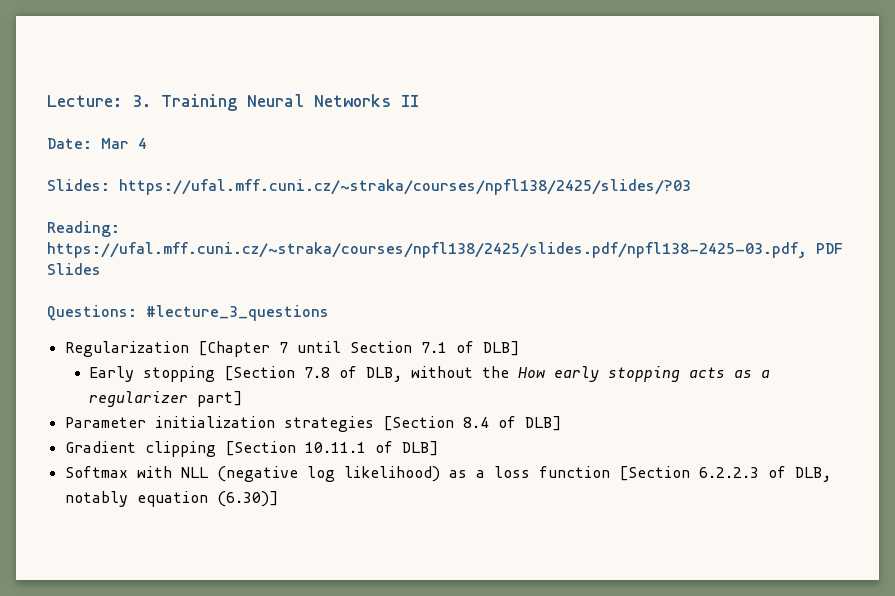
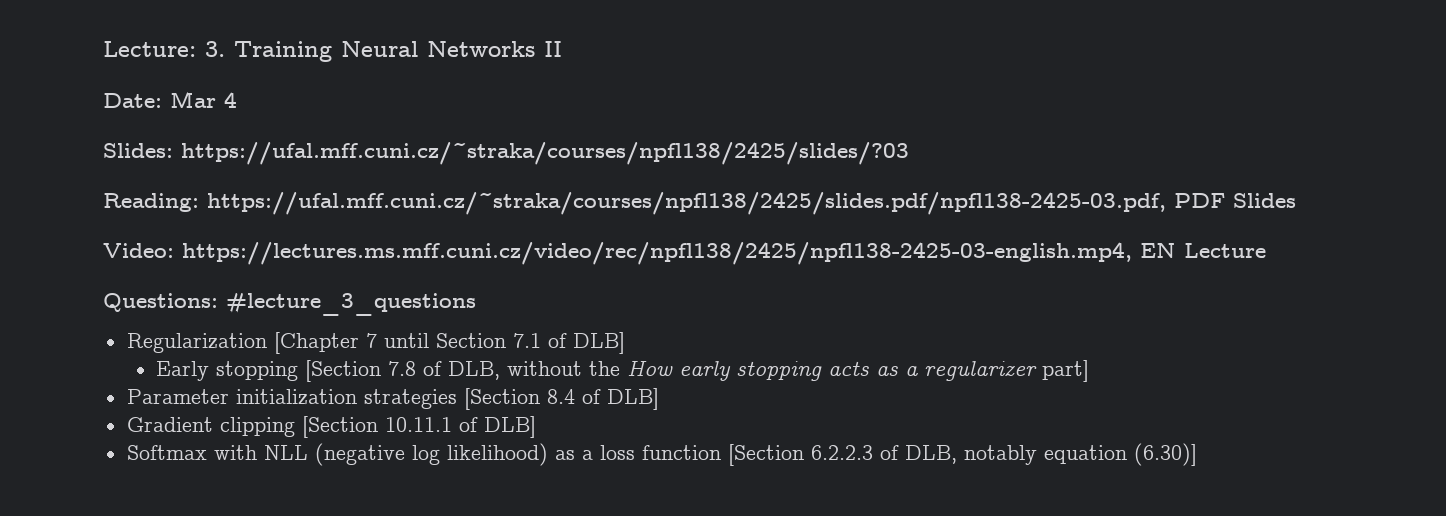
(101, 269) none -> [103,242,1266,265] // Video: https://lectures.ms.mff.cuni.cz/video/rec/npfl138/2425/npfl138-2425-03-english.mp4, EN Lecture

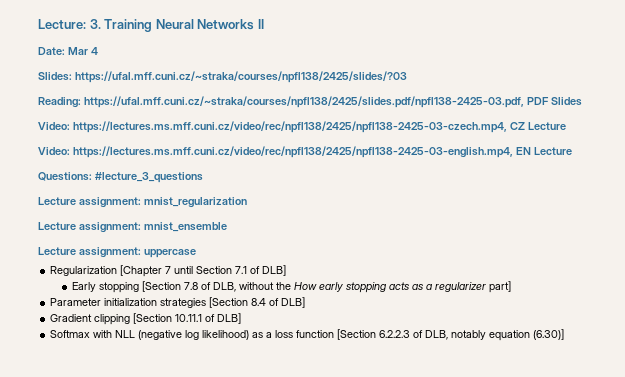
(1296, 200) none -> [38,121,566,133] // Video: https://lectures.ms.mff.cuni.cz/video/rec/npfl138/2425/npfl138-2425-03-czech.mp4, CZ Lecture
(476, 304) none -> [38,197,247,208] [38,222,227,233] [38,247,196,258] // Lecture assignment: mnist_regularization // Lecture assignment: mnist_ensemble // Lecture assignment: uppercase

